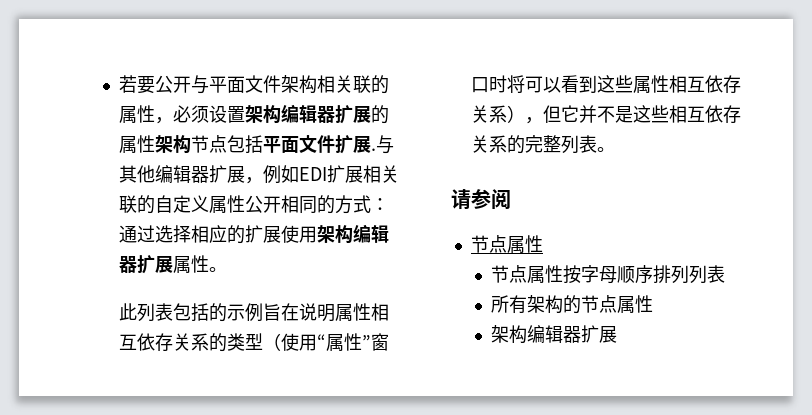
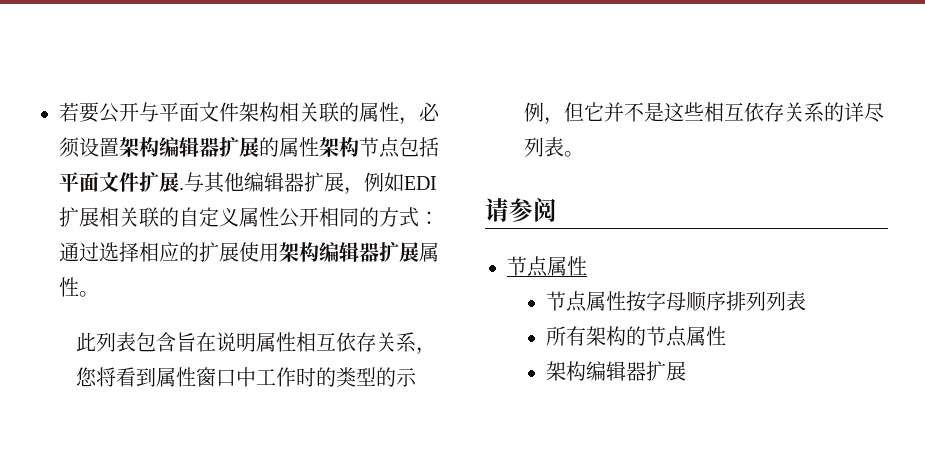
[191,303,264,322] 括的示例 -> [155,332,176,352] 含
[209,333,390,352] [471,75,742,93] [471,105,526,123] 的类型（使用“属性”窗口时将可以看到这些属性相互依存关系） -> [415,347,436,355] [75,367,417,387] [523,102,544,122] ，您将看到属性窗口中工作时的类型的示例
[525,135,562,153] 完整 -> [843,102,884,123] 详尽

